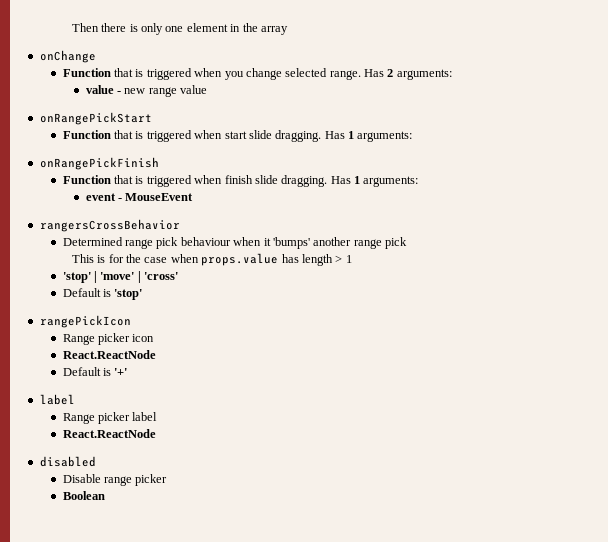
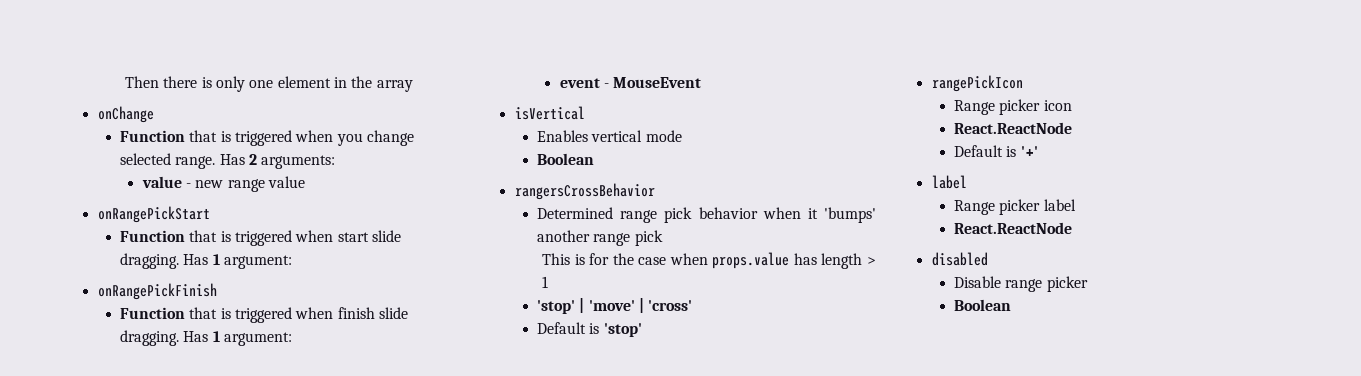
[357,131,413,142] arguments: -> [224,255,293,269] argument:
[363,176,419,187] arguments: -> [224,332,293,346] argument:
(194, 197) none -> [514,106,585,120] [537,130,682,142] [537,153,595,165] // isVertical // Enables vertical mode // Boolean
[180,237,231,246] behaviour -> [698,207,758,219] behavior

